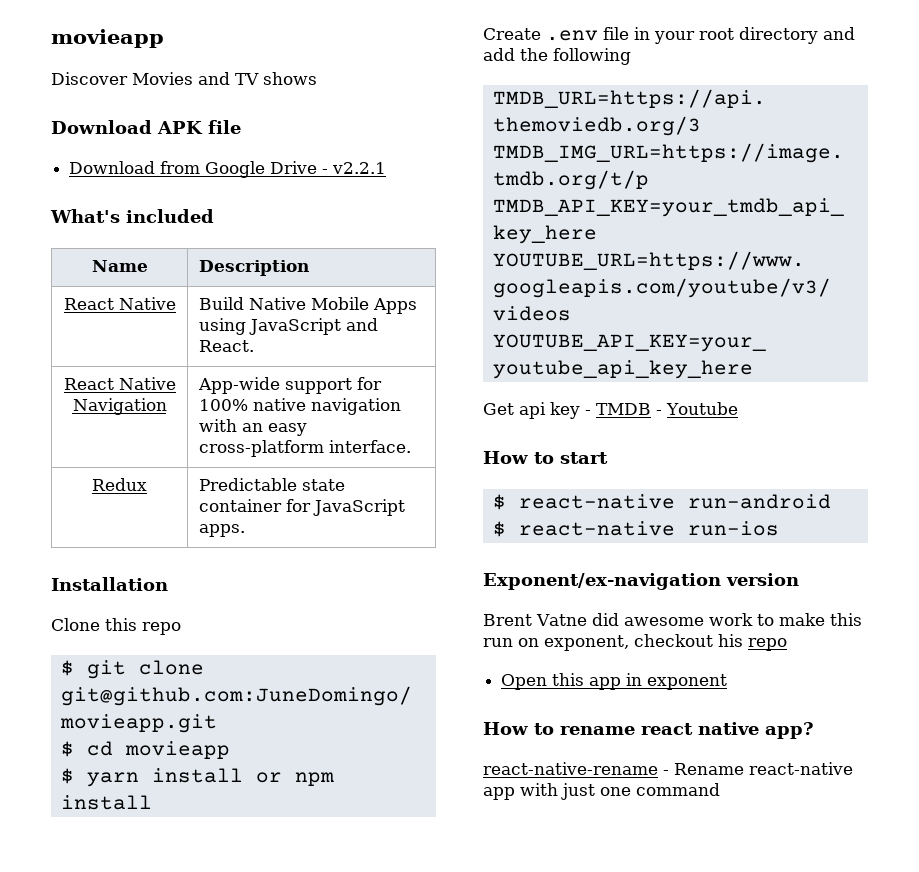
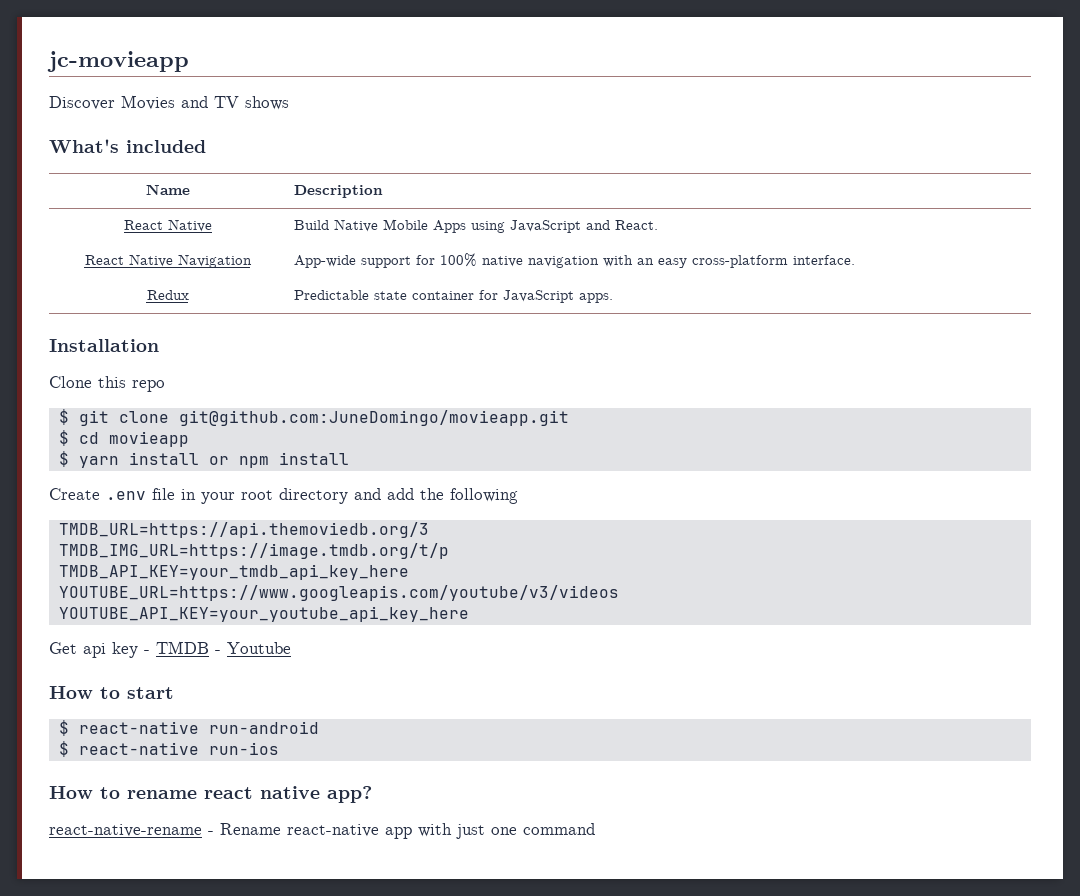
[51,29,164,48] movieapp -> [47,51,189,72] jc-movieapp
[51,120,241,134] [69,161,387,178] // Download APK file // Download from Google Drive - v2.2.1 -> (289, 103) none
[483,573,799,590] [483,613,862,626] [483,634,787,651] [501,673,728,690] // Exponent/ex-navigation version // Brent Vatne did awesome work to make this run on exponent, checkout his repo // Open this app in exponent -> (279, 748) none

